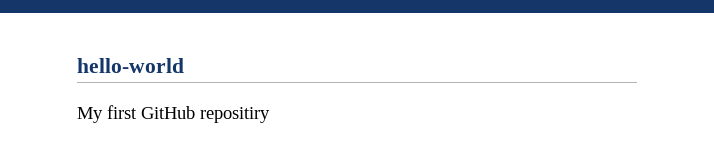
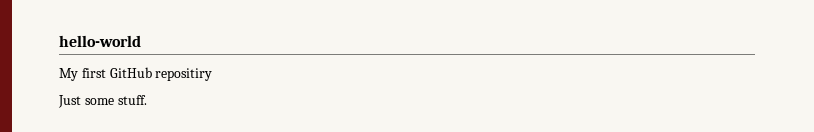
(270, 115) none -> [58,95,147,108] // Just some stuff.

